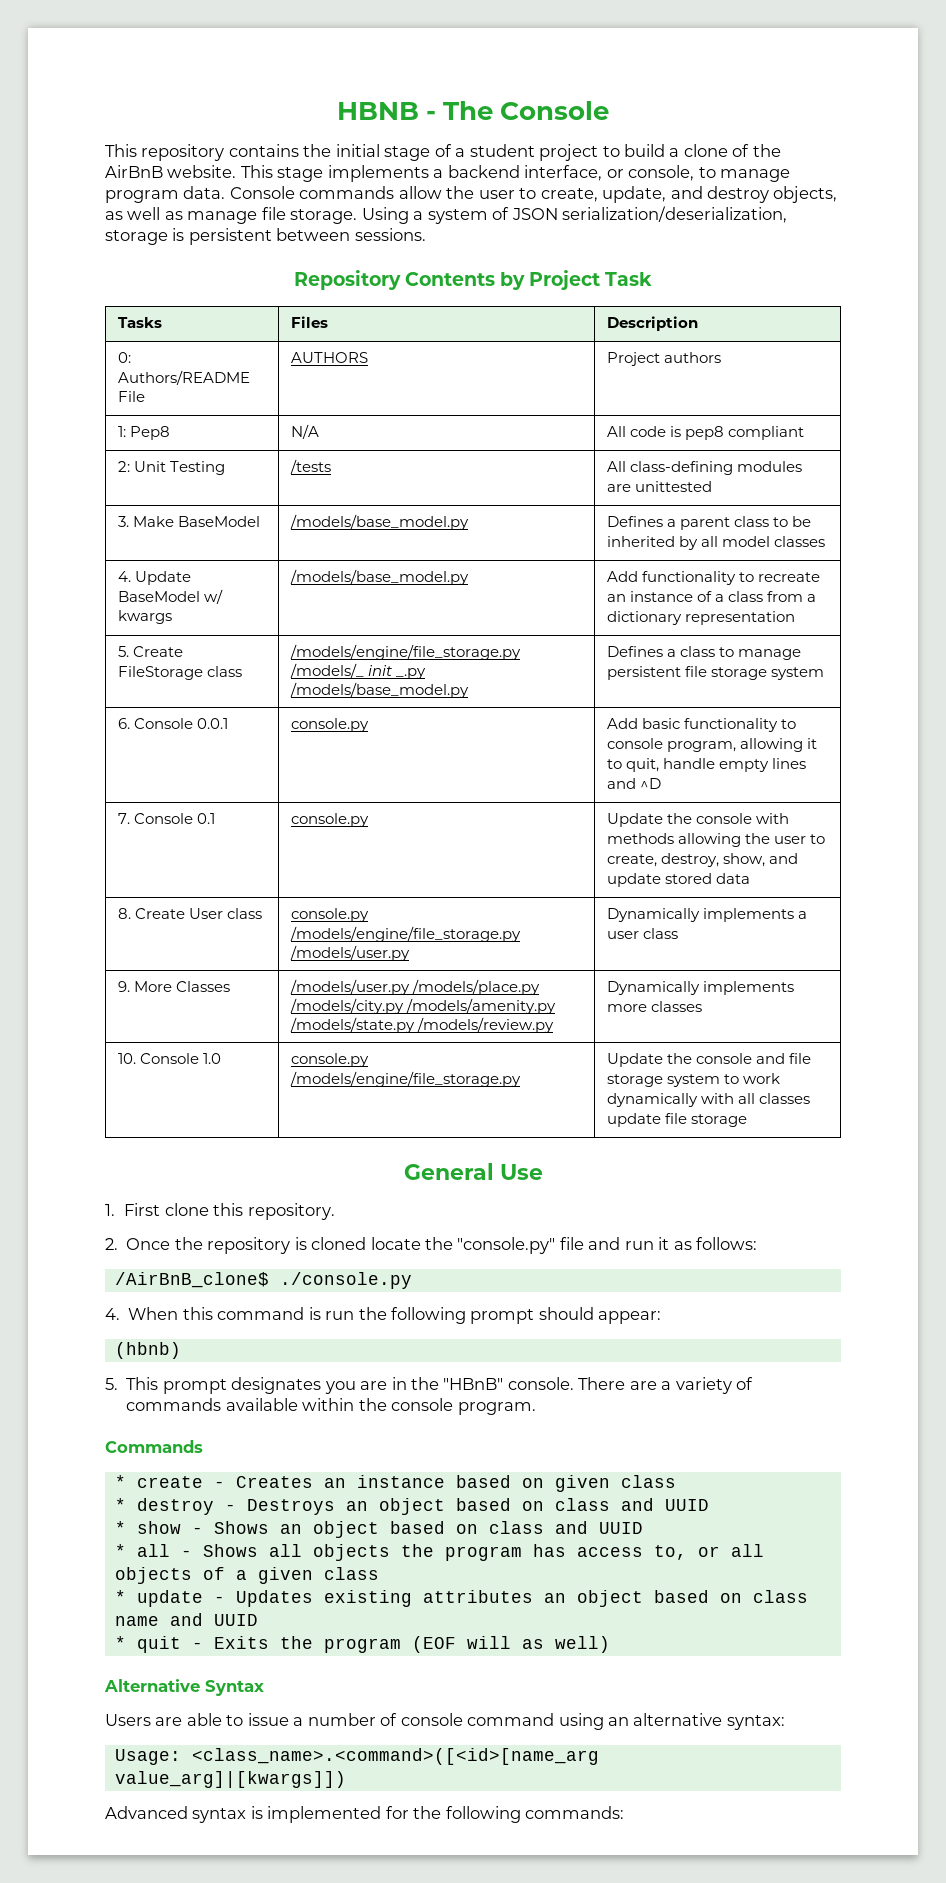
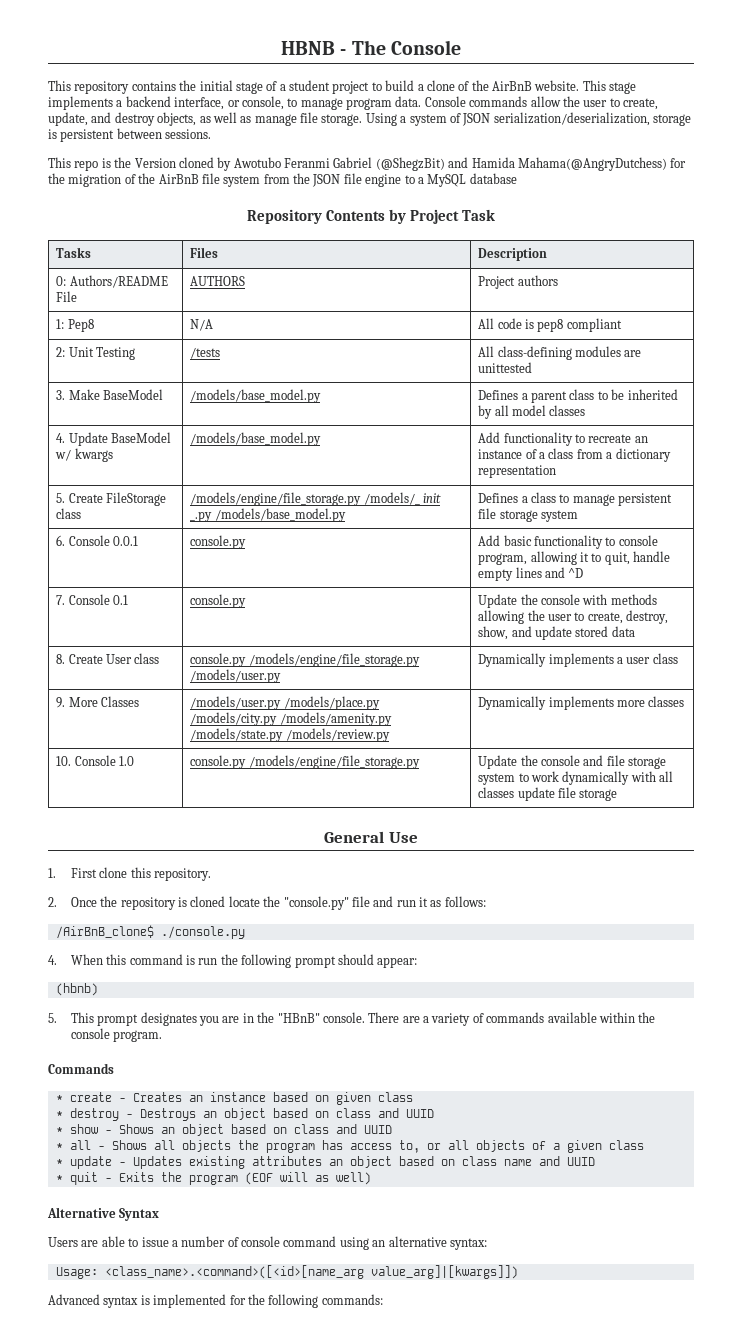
(426, 234) none -> [48,157,687,171] [48,173,517,187] // This repo is the Version cloned by Awotubo Feranmi Gabriel (@ShegzBit) and Hamida Mahama(@AngryDutchess) for the migration of the AirBnB file system from the JSON file engine to a MySQL database

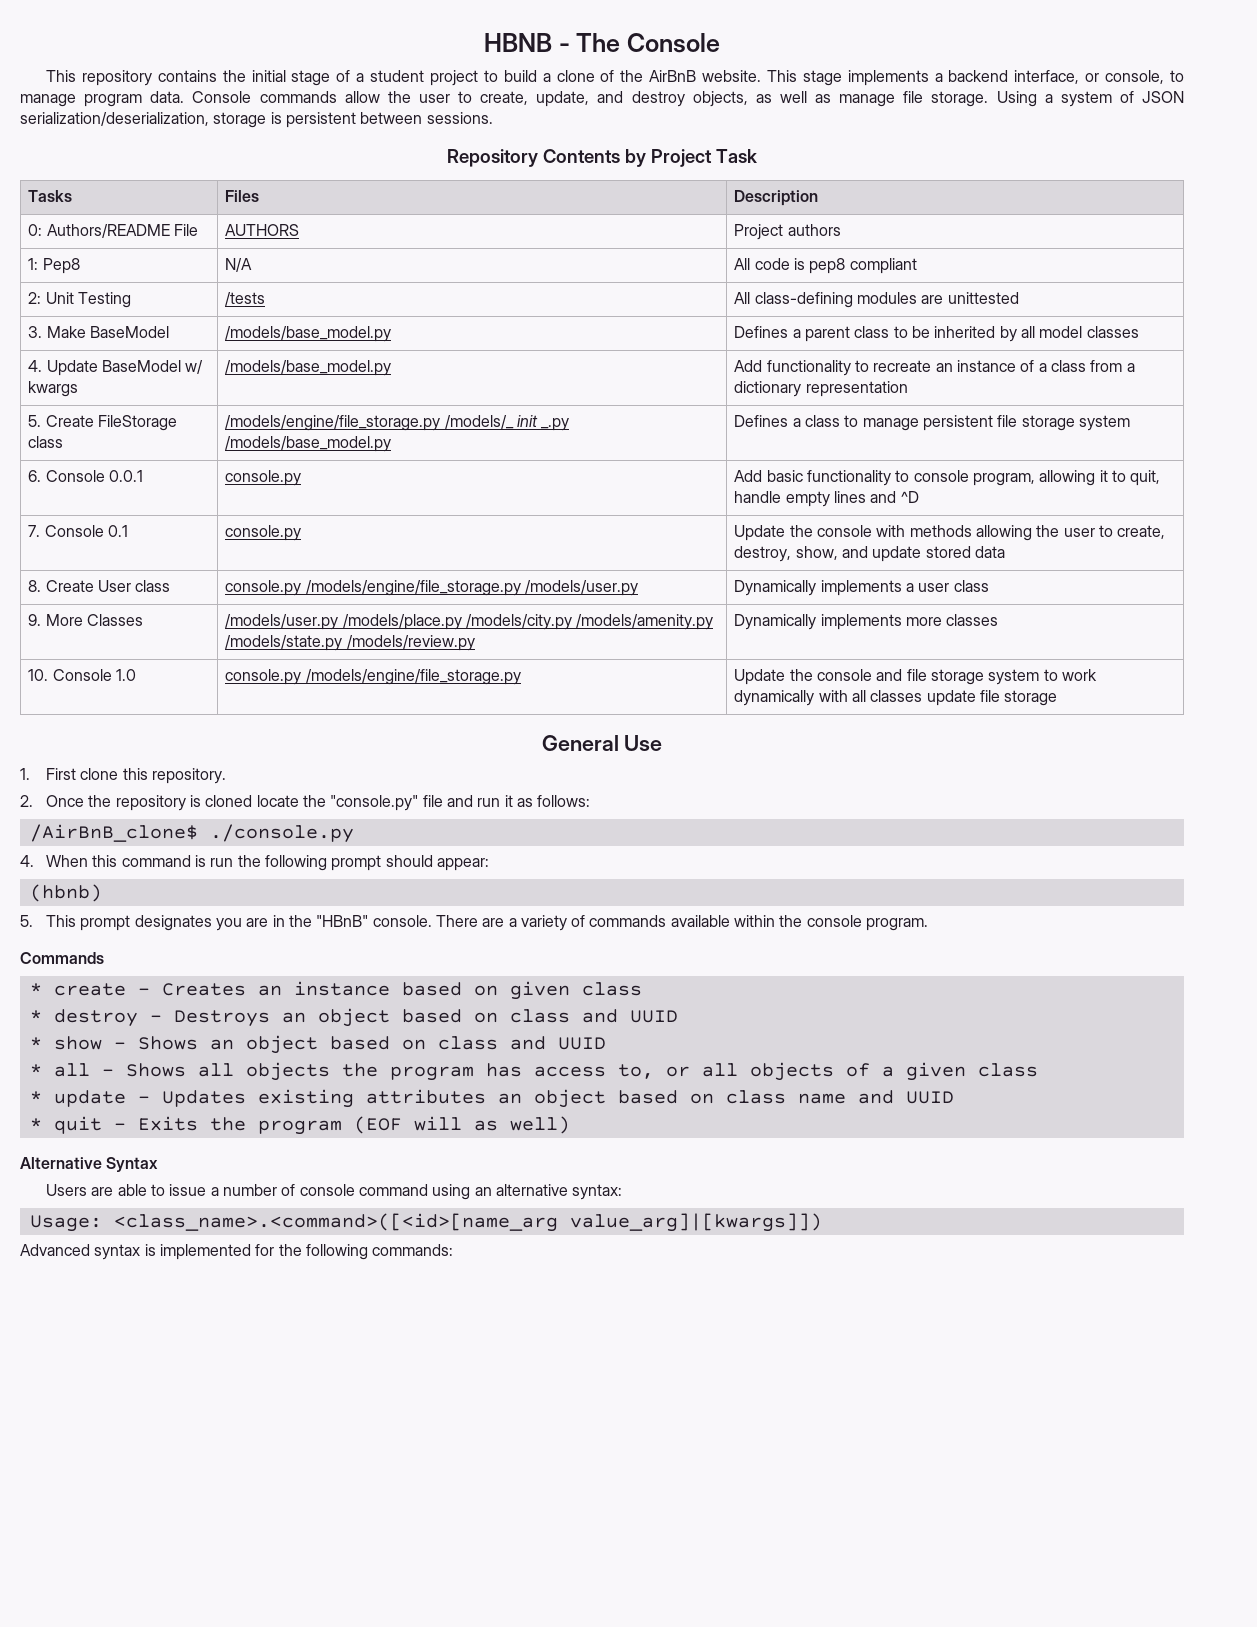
[48,157,687,171] [48,173,517,187] // This repo is the Version cloned by Awotubo Feranmi Gabriel (@ShegzBit) and Hamida Mahama(@AngryDutchess) for the migration of the AirBnB file system from the JSON file engine to a MySQL database -> (493, 118) none

